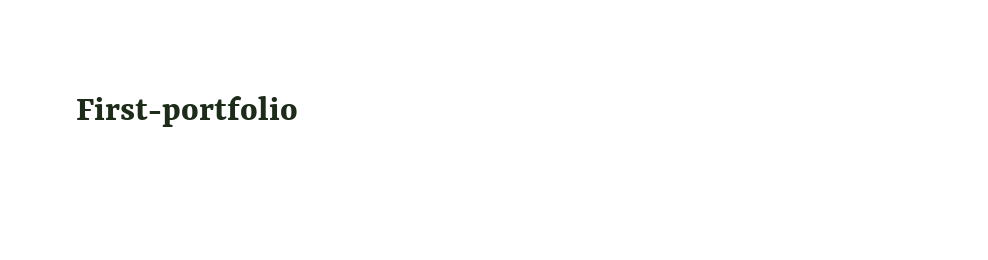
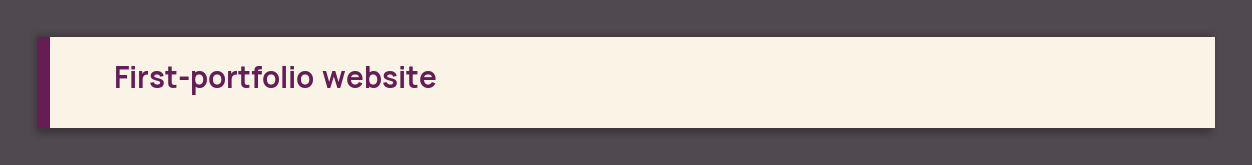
(298, 111) none -> [321,66,437,88] website

